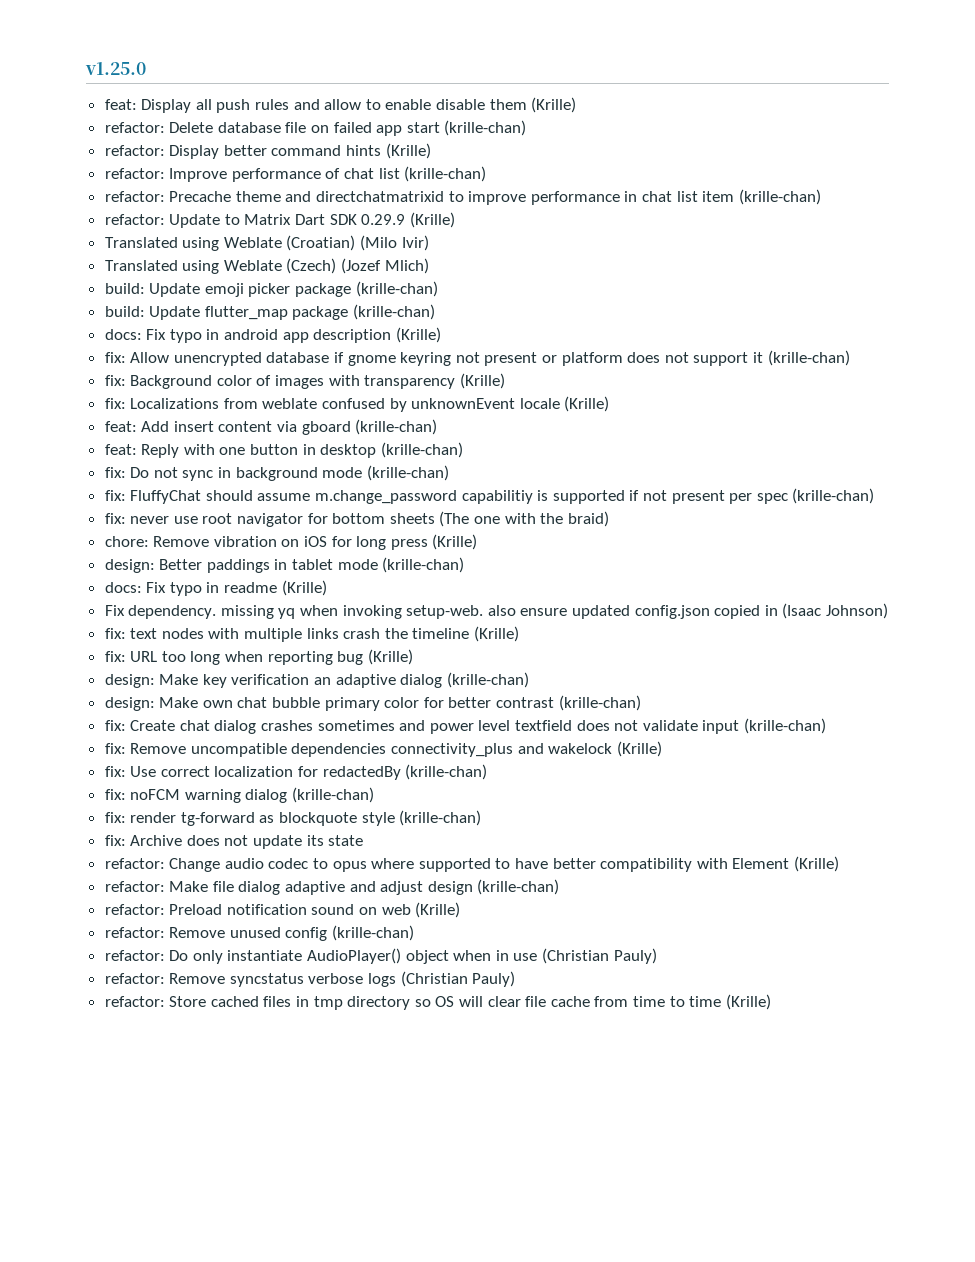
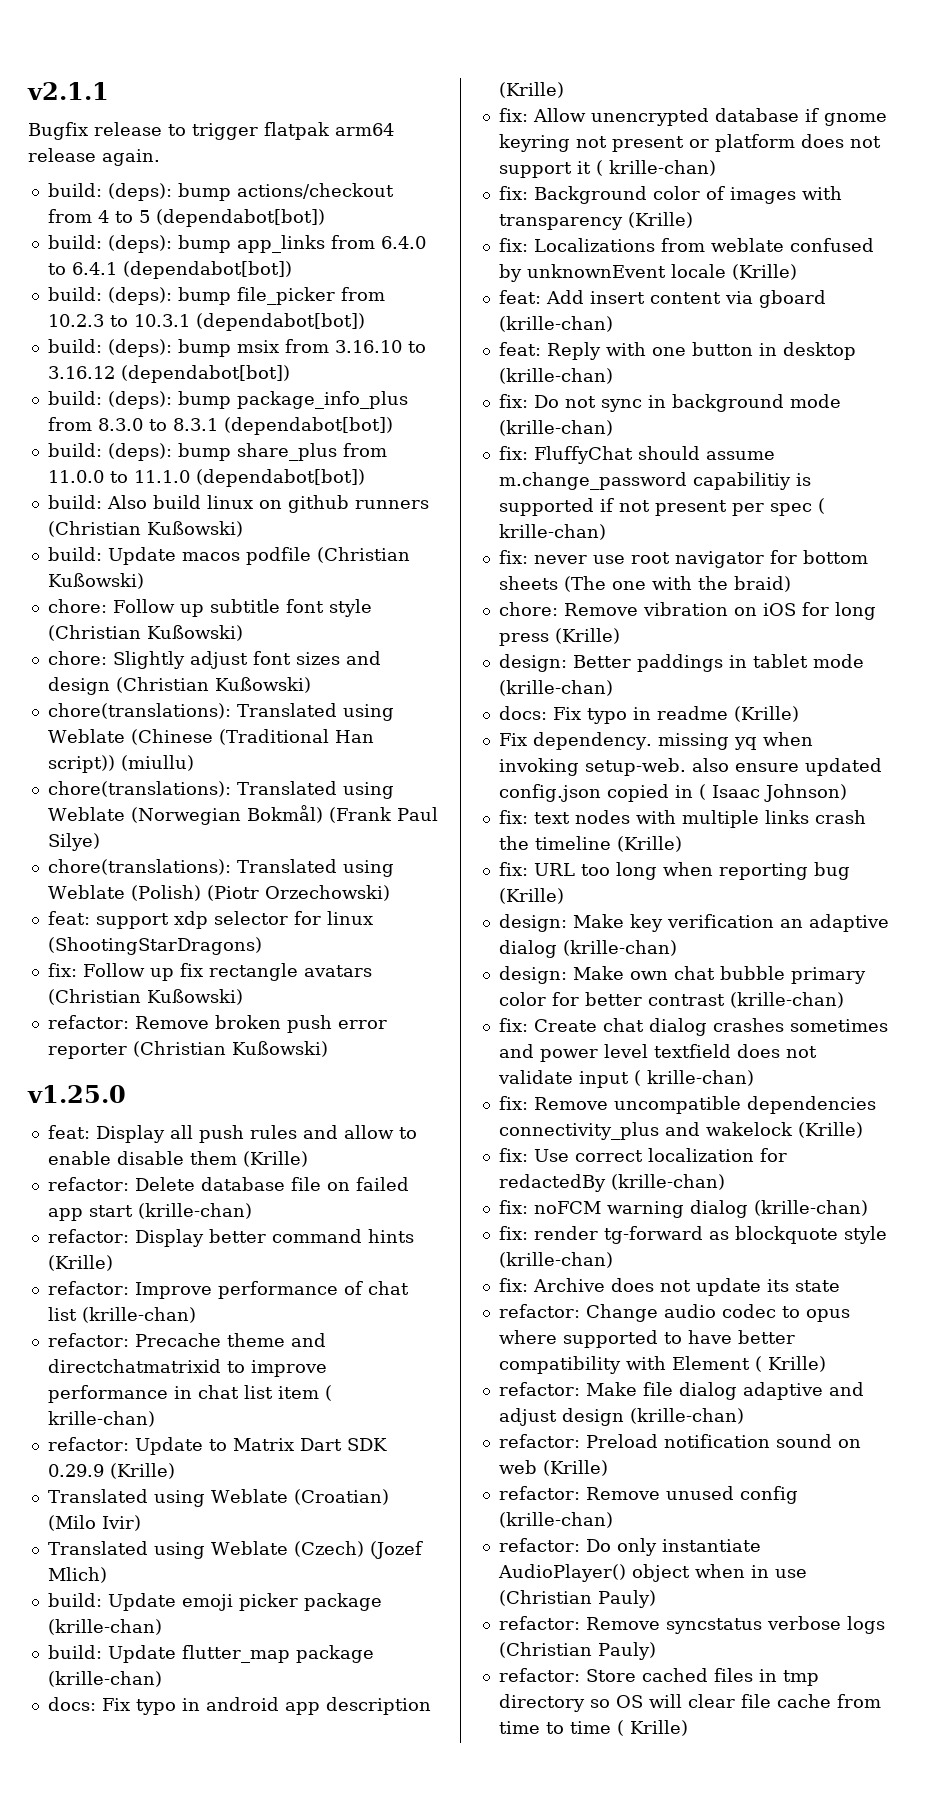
(85, 68) none -> [27,82,109,100] [28,122,394,140] [28,148,160,166] [47,183,394,201] [47,209,325,227] [47,235,426,253] [47,261,292,279] [47,287,385,305] [47,313,365,331] [47,339,426,357] [47,365,290,383] [47,391,408,409] [47,417,393,435] [47,443,387,461] [47,469,365,487] [47,495,429,513] [47,521,243,537] [47,547,410,565] [47,573,144,589] [47,599,372,617] [47,625,243,641] [47,651,381,669] [47,677,311,695] [47,703,394,721] [47,729,374,745] [47,755,194,773] [47,781,394,799] [47,805,438,825] [47,833,100,851] [47,859,394,877] [47,885,390,901] [47,911,373,929] [47,937,262,955] [47,963,372,981] [47,989,243,1005] [47,1015,387,1033] [47,1041,328,1059] v2.1.1 // Bugfix release to trigger flatpak arm64 release again. // build: (deps): bump actions/checkout from 4 to 5 (dependabot[bot]) // build: (deps): bump app_links from 6.4.0 to 6.4.1 (dependabot[bot]) // build: (deps): bump file_picker from 10.2.3 to 10.3.1 (dependabot[bot]) // build: (deps): bump msix from 3.16.10 to 3.16.12 (dependabot[bot]) // build: (deps): bump package_info_plus from 8.3.0 to 8.3.1 (dependabot[bot]) // build: (deps): bump share_plus from 11.0.0 to 11.1.0 (dependabot[bot]) // build: Also build linux on github runners (Christian Kußowski) // build: Update macos podfile (Christian Kußowski) // chore: Follow up subtitle font style (Christian Kußowski) // chore: Slightly adjust font sizes and design (Christian Kußowski) // chore(translations): Translated using Weblate (Chinese (Traditional Han script)) (miullu) // chore(translations): Translated using Weblate (Norwegian Bokmål) (Frank Paul Silye) // chore(translations): Translated using Weblate (Polish) (Piotr Orzechowski) // feat: support xdp selector for linux (ShootingStarDragons) // fix: Follow up fix rectangle avatars (Christian Kußowski) // refactor: Remove broken push error reporter (Christian Kußowski) //
[738,189,821,205] (krille-chan) -> [324,1385,332,1401] [47,1411,155,1427] ( krille-chan)
[767,350,850,366] (krille-chan) -> [595,160,716,176] ( krille-chan)
[792,488,875,504] (krille-chan) -> [817,498,825,514] [498,524,606,540] ( krille-chan)
[782,603,822,619] (Isaac -> [698,784,760,800] ( Isaac
[743,718,826,734] (krille-chan) -> [633,1070,754,1086] ( krille-chan)
[793,856,839,872] (Krille) -> [754,1356,826,1372] ( Krille)
[725,994,771,1010] (Krille) -> [616,1720,688,1736] ( Krille)

